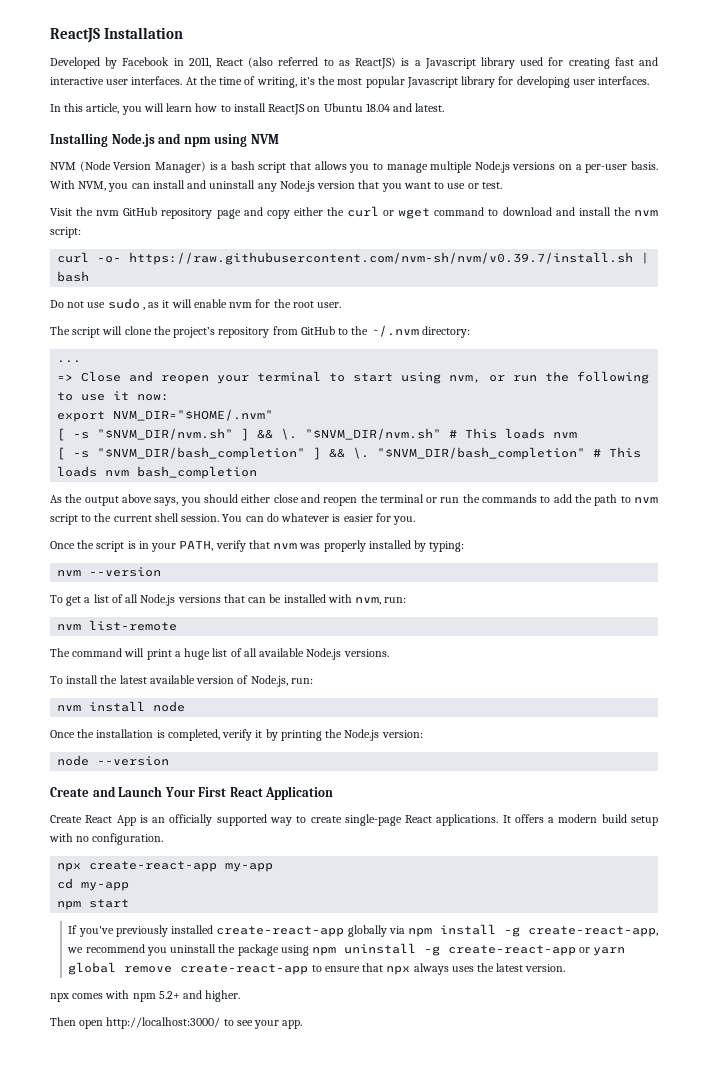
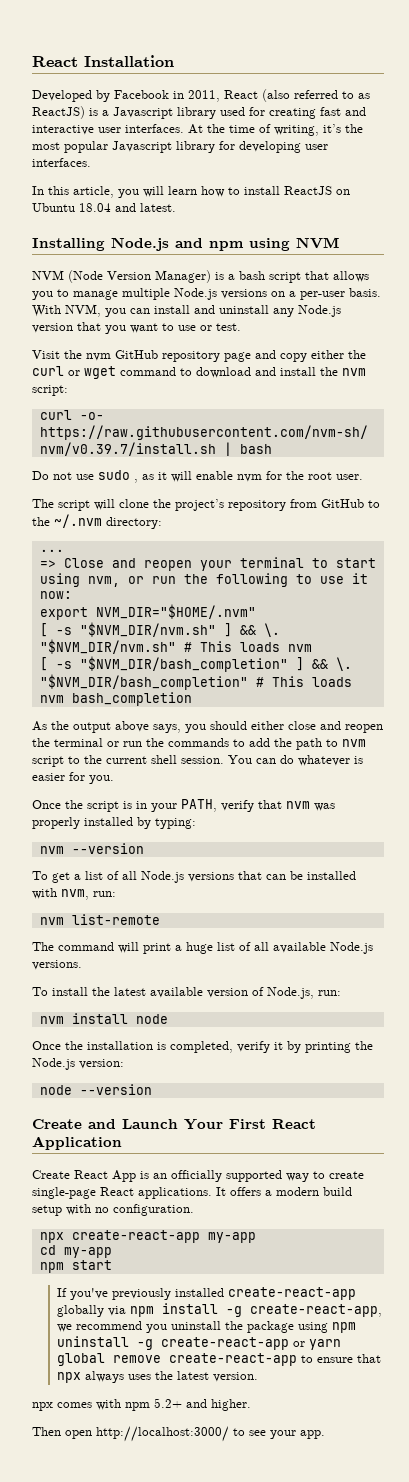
[50,28,100,43] ReactJS -> [32,56,78,67] React

